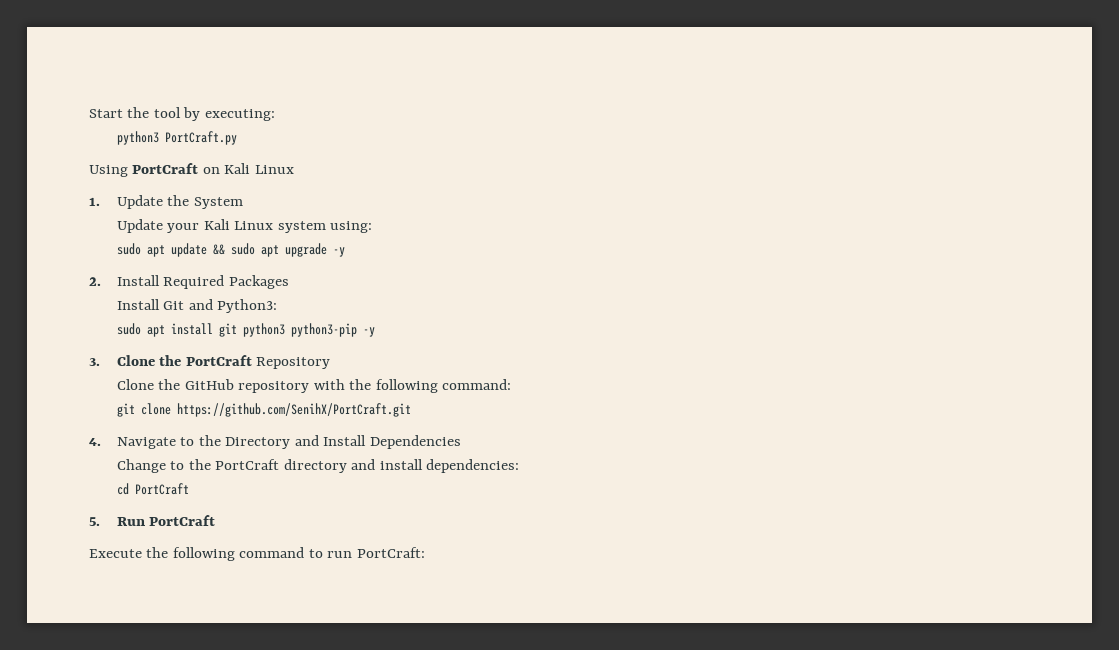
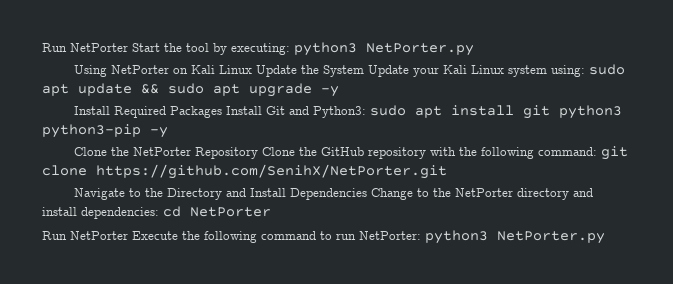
(89, 113) none -> [42,43,128,52] Run NetPorter
[116,131,237,145] // python3 PortCraft.py -> [294,42,474,56] python3 NetPorter.py
[132,163,199,174] PortCraft -> [111,65,170,74] NetPorter
[89,197,100,206] // 1. -> (253, 69) none
(243, 203) // -> (365, 71) none
(373, 227) // -> (586, 71) none
[89,277,101,286] 2. -> (339, 91) none
(289, 282) // -> (223, 112) none
(278, 306) // -> (367, 112) none
[89,355,252,366] 3. Clone the PortCraft -> [74,147,192,156] Clone the NetPorter
(331, 363) // -> (259, 153) none
(512, 384) // -> (598, 151) none
[176,403,411,417] [89,438,101,446] https://github.com/SenihX/PortCraft.git // 4. -> [96,164,447,179] https://github.com/SenihX/NetPorter.git //
(461, 442) // -> (368, 194) none
[215,459,280,470] PortCraft -> [455,188,514,197] NetPorter
[116,483,189,495] [89,515,216,526] // cd PortCraft // 5. Run PortCraft // -> [163,206,271,217] [42,231,128,240] cd NetPorter // Run NetPorter
[356,547,425,558] PortCraft: -> [359,230,605,244] NetPorter: python3 NetPorter.py

